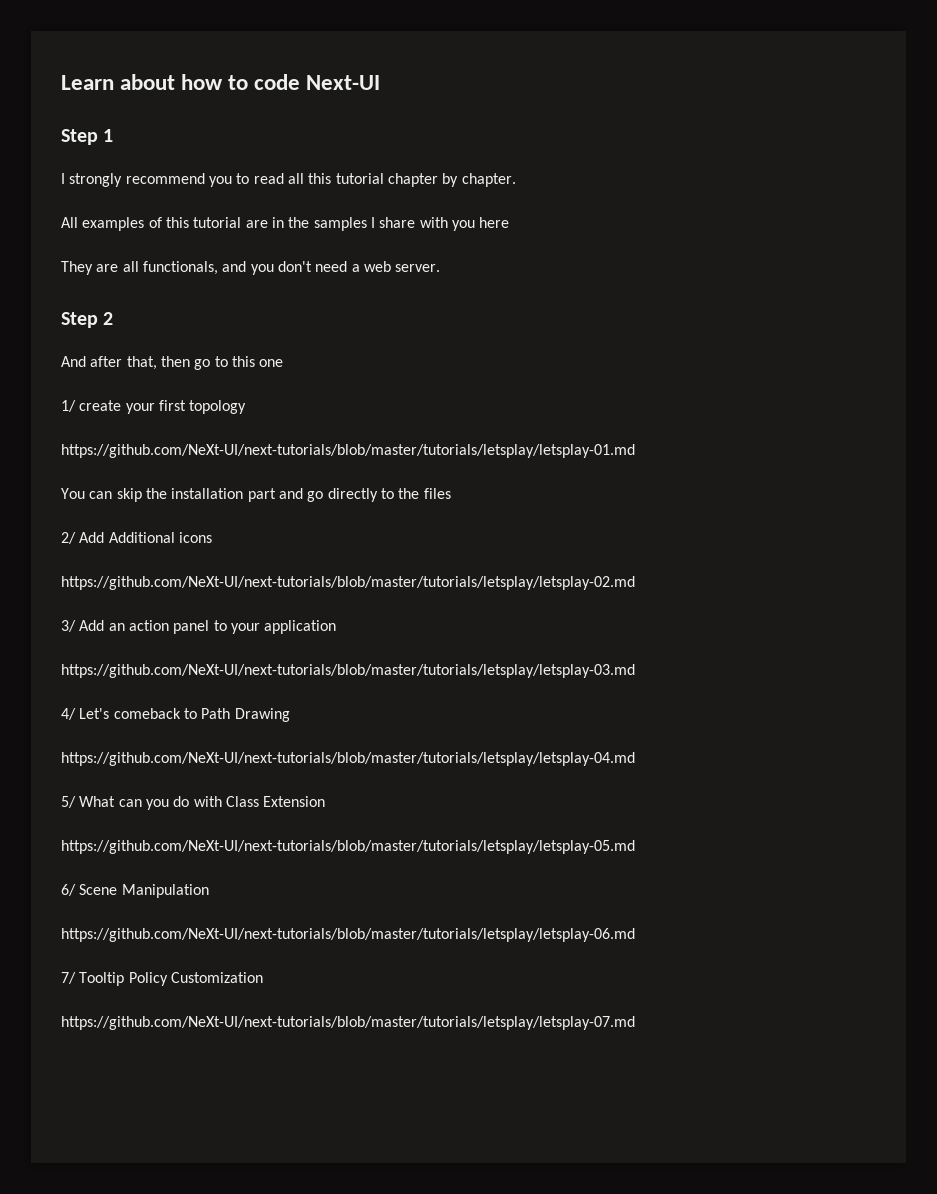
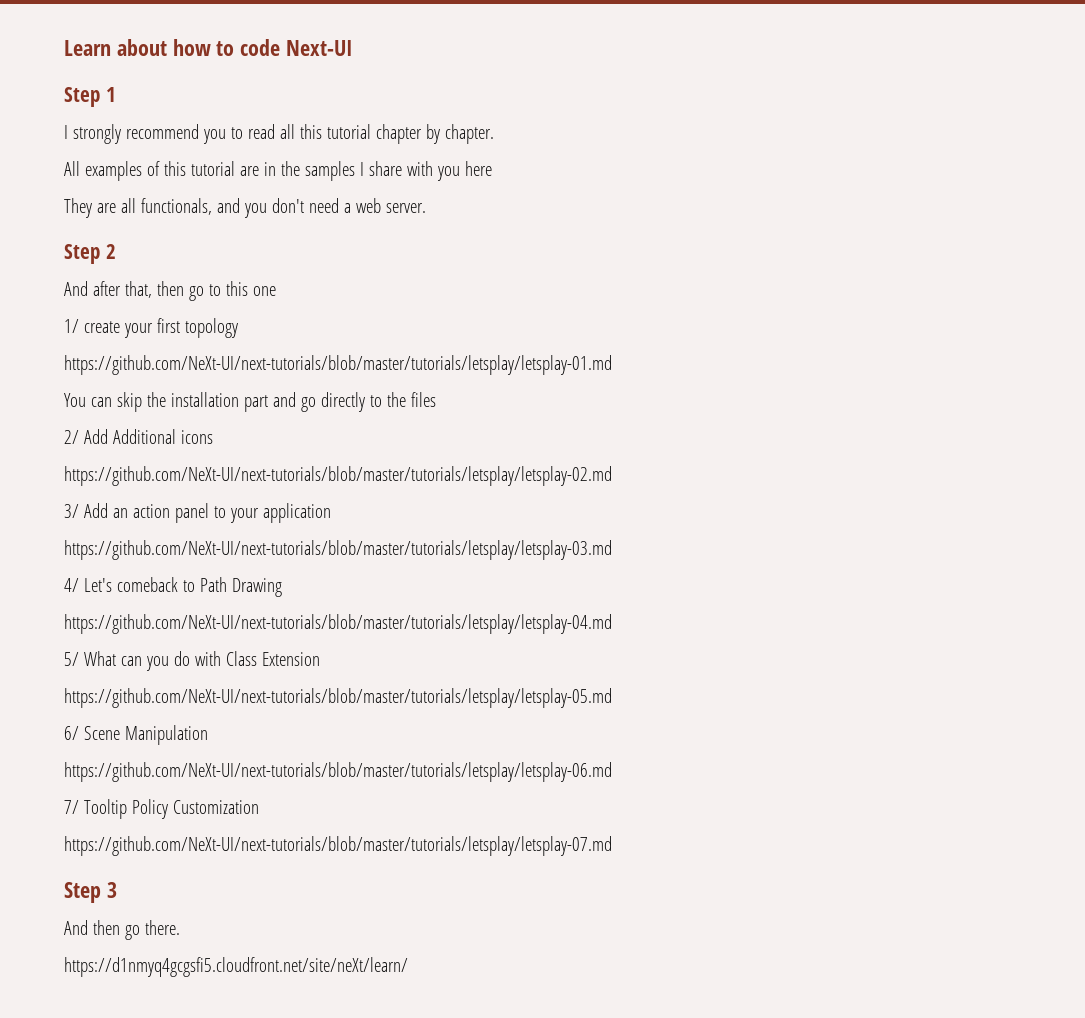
(635, 1023) none -> [64,882,117,903] [64,920,180,940] [64,957,408,977] // Step 3 // And then go there. // https://d1nmyq4gcgsfi5.cloudfront.net/site/neXt/learn/

